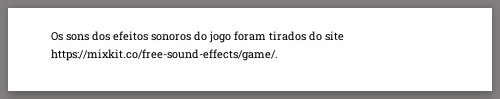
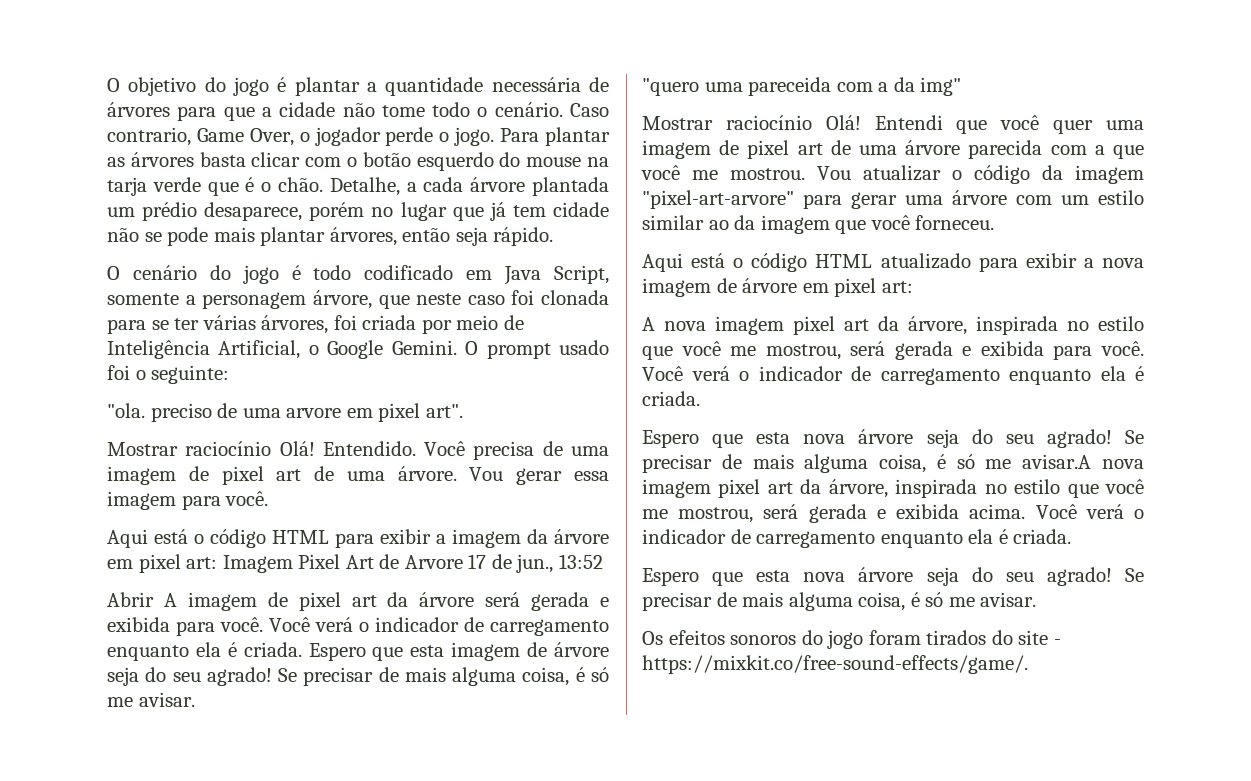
[51,31,110,41] Os sons dos -> [107,77,609,96] [107,102,609,121] [107,127,611,146] [107,152,610,171] [107,177,610,196] [107,202,609,221] [107,227,554,246] [107,265,609,285] [107,290,609,309] [107,315,524,334] [107,340,609,359] [107,365,230,384] [107,403,463,422] [107,441,609,460] [107,466,609,485] [107,491,269,510] [107,529,609,548] [107,554,603,573] [107,592,609,611] [107,617,609,636] [107,642,610,661] [107,667,609,686] [107,692,195,707] [642,77,962,96] [642,115,1144,134] [642,140,1144,159] [641,165,1144,184] [642,190,1144,209] [642,215,995,234] [642,253,1144,272] [642,278,913,297] [642,316,1144,335] [642,341,1144,360] [642,366,1144,385] [642,391,700,406] [642,429,1144,448] [642,454,1144,473] [642,479,1144,498] [642,504,1144,523] [642,529,1072,548] [642,567,1144,586] [642,592,1037,611] [642,631,663,645] O objetivo do jogo é plantar a quantidade necessária de árvores para que a cidade não tome todo o cenário. Caso contrario, Game Over, o jogador perde o jogo. Para plantar as árvores basta clicar com o botão esquerdo do mouse na tarja verde que é o chão. Detalhe, a cada árvore plantada um prédio desaparece, porém no lugar que já tem cidade não se pode mais plantar árvores, então seja rápido. // O cenário do jogo é todo codificado em Java Script, somente a personagem árvore, que neste caso foi clonada para se ter várias árvores, foi criada por meio de Inteligência Artificial, o Google Gemini. O prompt usado foi o seguinte: // "ola. preciso de uma arvore em pixel art". // Mostrar raciocínio Olá! Entendido. Você precisa de uma imagem de pixel art de uma árvore. Vou gerar essa imagem para você. // Aqui está o código HTML para exibir a imagem da árvore em pixel art: Imagem Pixel Art de Arvore 17 de jun., 13:52 // Abrir A imagem de pixel art da árvore será gerada e exibida para você. Você verá o indicador de carregamento enquanto ela é criada. Espero que esta imagem de árvore seja do seu agrado! Se precisar de mais alguma coisa, é só me avisar. // "quero uma pareceida com a da img" // Mostrar raciocínio Olá! Entendi que você quer uma imagem de pixel art de uma árvore parecida com a que você me mostrou. Vou atualizar o código da imagem "pixel-art-arvore" para gerar uma árvore com um estilo similar ao da imagem que você forneceu. // Aqui está o código HTML atualizado para exibir a nova imagem de árvore em pixel art: // A nova imagem pixel art da árvore, inspirada no estilo que você me mostrou, será gerada e exibida para você. Você verá o indicador de carregamento enquanto ela é criada. // Espero que esta nova árvore seja do seu agrado! Se precisar de mais alguma coisa, é só me avisar.A nova imagem pixel art da árvore, inspirada no estilo que você me mostrou, será gerada e exibida acima. Você verá o indicador de carregamento enquanto ela é criada. // Espero que esta nova árvore seja do seu agrado! Se precisar de mais alguma coisa, é só me avisar. // Os
(344, 36) none -> [1053,639,1061,645] -

